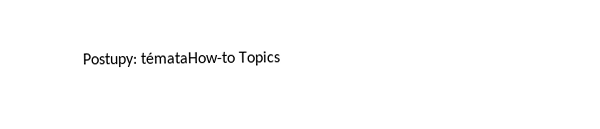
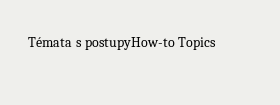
[82,51,236,68] Postupy: témataHow-to -> [28,37,175,50] Témata s postupyHow-to

